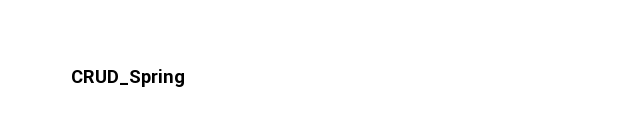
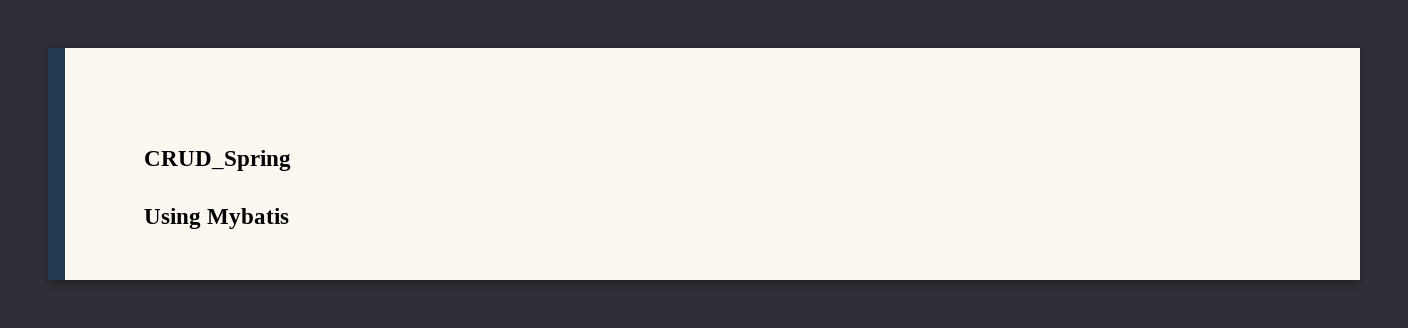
(185, 78) none -> [144,208,290,229] // Using Mybatis

